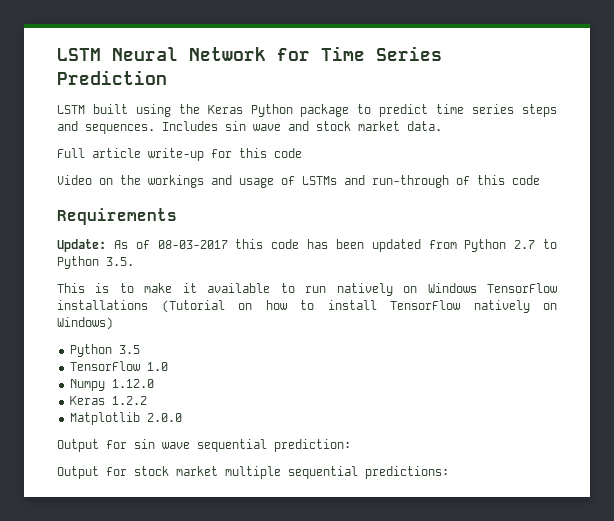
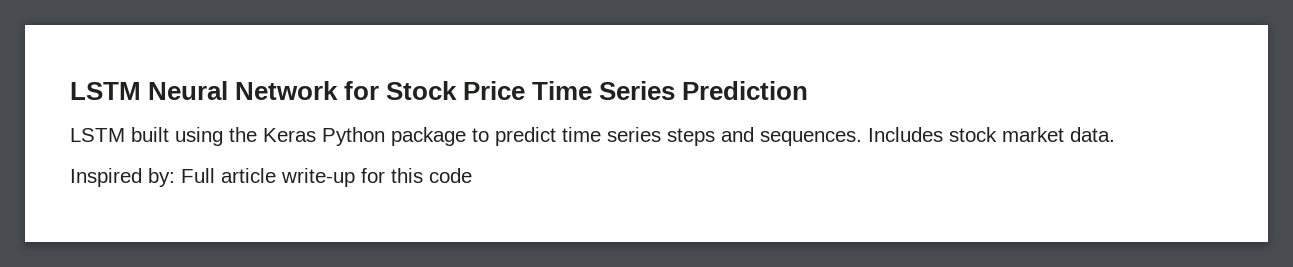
(310, 54) none -> [386,81,526,100] Stock Price
[225,121,309,131] sin wave and -> (943, 134) none
(442, 126) none -> [70,168,175,187] Inspired by:
[57,175,540,188] [57,208,177,225] [57,239,557,252] [57,256,134,269] [57,283,557,296] [57,300,557,313] [57,317,113,330] [69,344,140,357] [69,361,168,371] [69,379,154,391] [69,396,147,405] [69,412,182,425] [57,439,351,452] [57,466,449,479] // Video on the workings and usage of LSTMs and run-through of this code // Requirements // Update: As of 08-03-2017 this code has been updated from Python 2.7 to Python 3.5. // This is to make it available to run natively on Windows TensorFlow installations (Tutorial on how to install TensorFlow natively on Windows) // Python 3.5 // TensorFlow 1.0 // Numpy 1.12.0 // Keras 1.2.2 // Matplotlib 2.0.0 // Output for sin wave sequential prediction: // Output for stock market multiple sequential predictions: -> (472, 175) none

